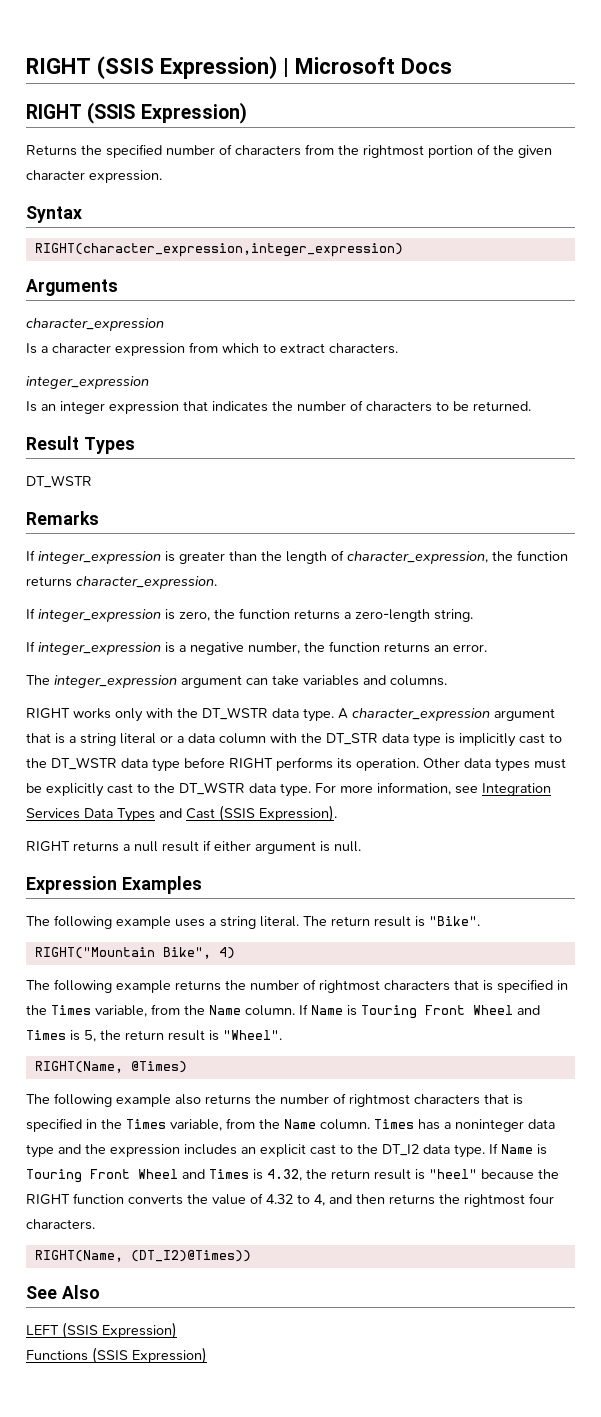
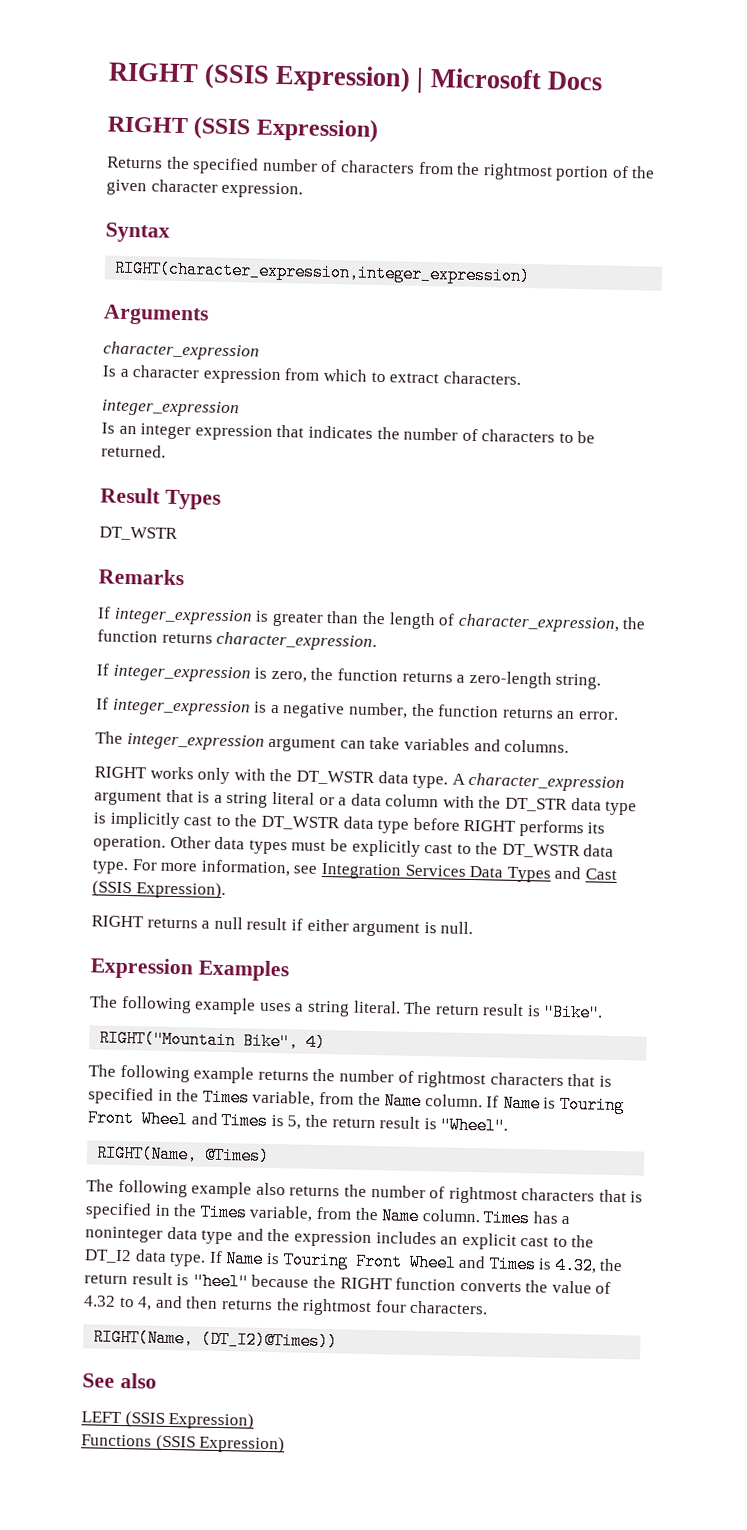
[61,1285,100,1299] Also -> [119,1372,157,1389] also

